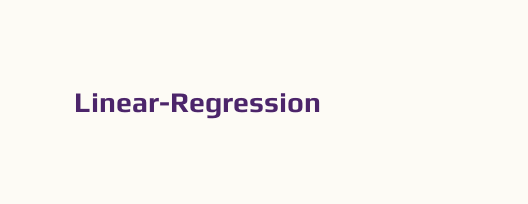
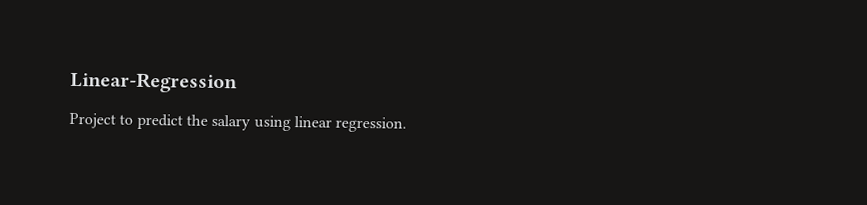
(321, 106) none -> [69,112,408,133] // Project to predict the salary using linear regression.

